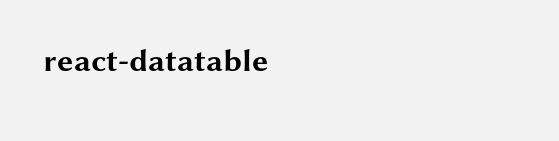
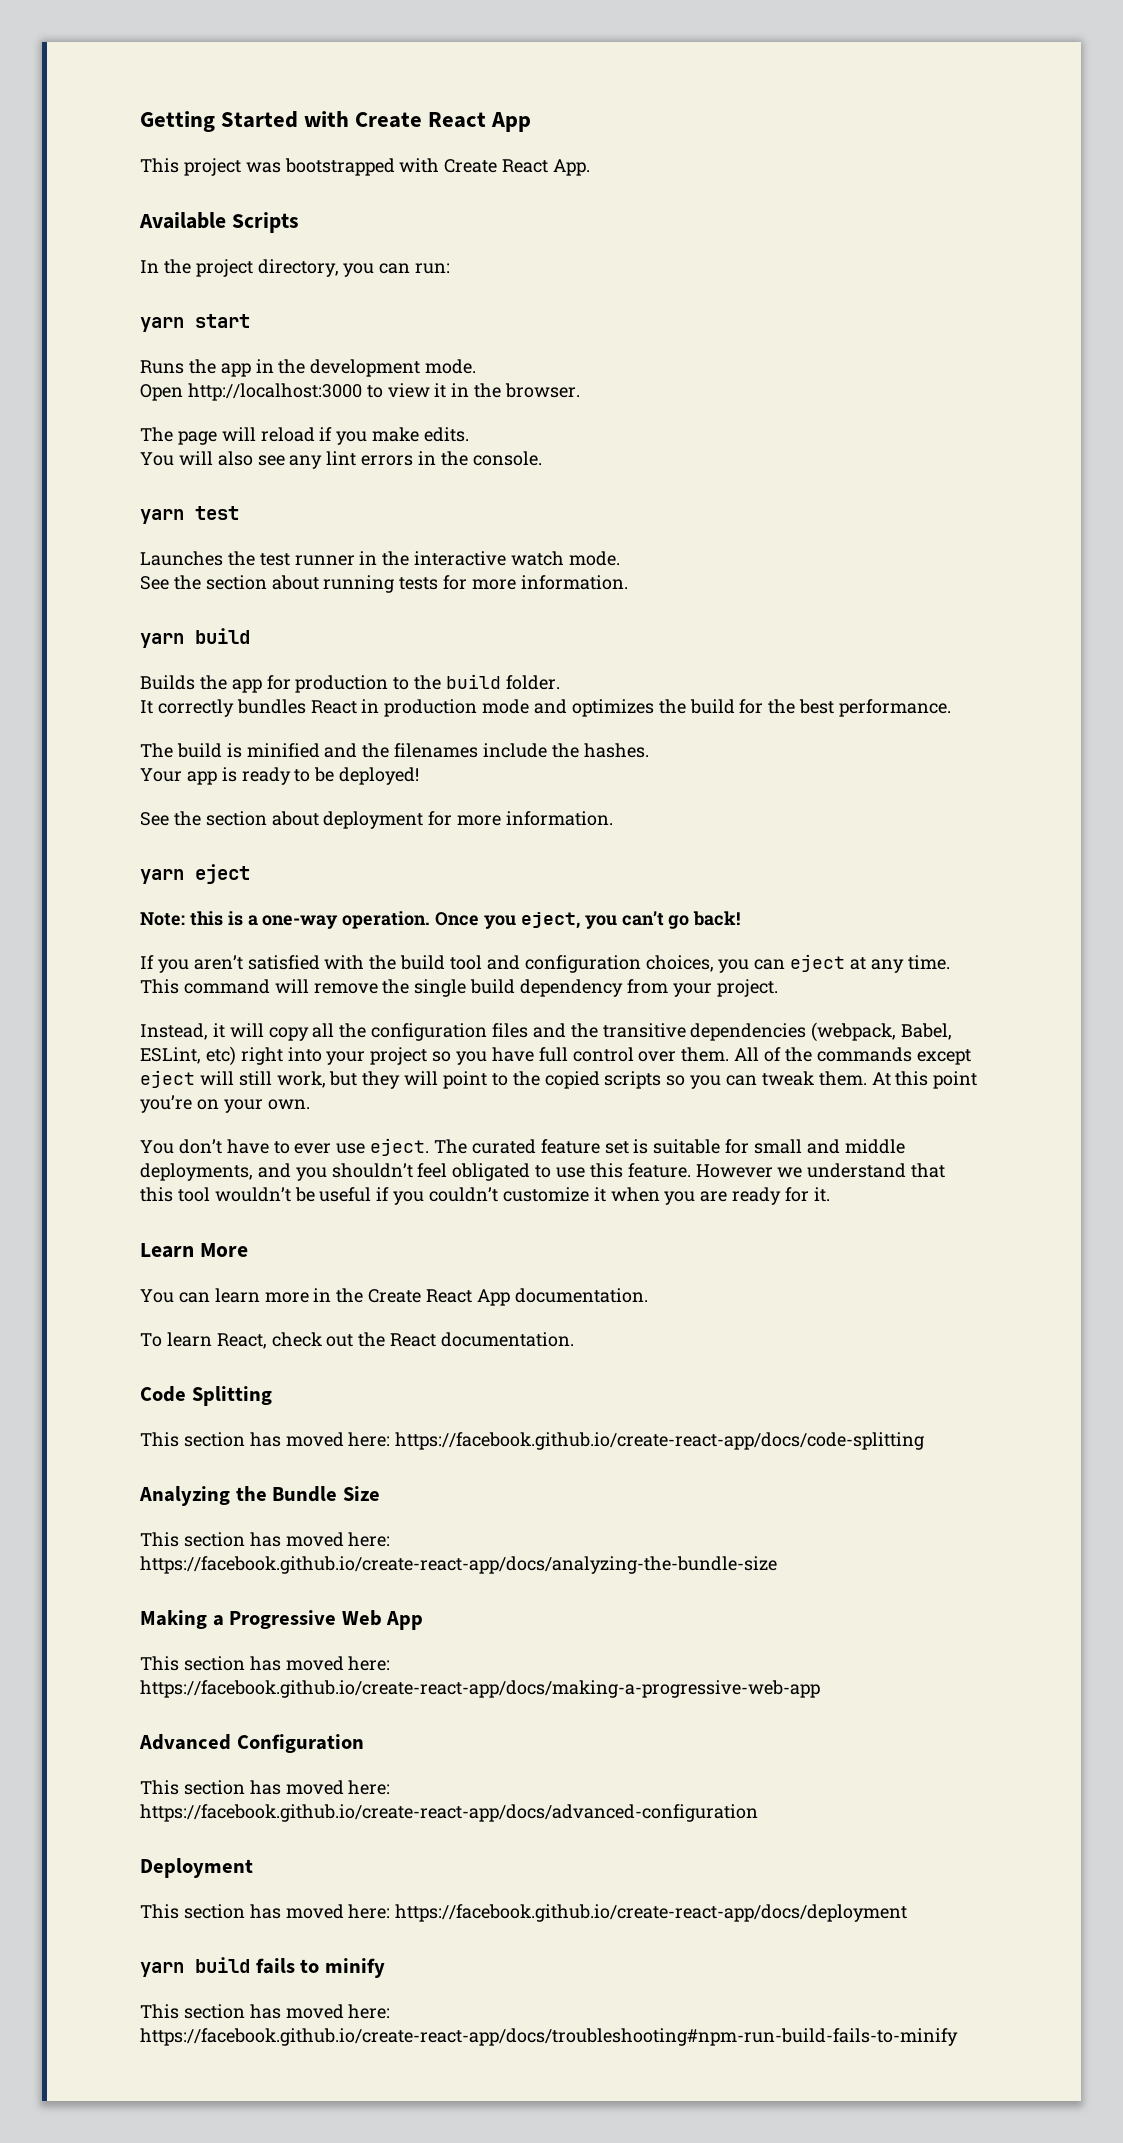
[43,49,269,72] react-datatable -> [140,111,532,132] [140,158,591,176] [139,212,299,233] [140,259,451,277] [140,314,250,332] [140,359,477,377] [140,383,581,401] [140,427,470,445] [140,451,542,469] [140,506,239,524] [140,551,620,566] [140,575,628,593] [140,628,250,648] [140,674,560,693] [140,699,952,717] [140,743,649,758] [140,767,420,785] [140,811,614,829] [140,864,250,884] [140,911,741,929] [140,954,950,973] [140,979,778,997] [140,1022,953,1042] [140,1046,971,1066] [140,1070,978,1089] [140,1095,310,1113] [140,1138,905,1156] [140,1163,946,1181] [140,1187,830,1205] [140,1243,248,1258] [140,1288,648,1306] [140,1332,575,1349] [140,1386,272,1406] [140,1432,925,1450] [139,1486,380,1506] [140,1532,391,1547] [140,1556,777,1574] [140,1610,424,1630] [140,1656,391,1671] [140,1680,820,1698] [139,1734,364,1753] [140,1780,391,1795] [140,1804,758,1822] [140,1858,253,1878] [140,1904,908,1922] [140,1957,385,1978] [140,2004,391,2019] [140,2028,958,2046] Getting Started with Create React App // This project was bootstrapped with Create React App. // Available Scripts // In the project directory, you can run: // yarn start // Runs the app in the development mode. // Open http://localhost:3000 to view it in the browser. // The page will reload if you make edits. // You will also see any lint errors in the console. // yarn test // Launches the test runner in the interactive watch mode. // See the section about running tests for more information. // yarn build // Builds the app for production to the build folder. // It correctly bundles React in production mode and optimizes the build for the best performance. // The build is minified and the filenames include the hashes. // Your app is ready to be deployed! // See the section about deployment for more information. // yarn eject // Note: this is a one-way operation. Once you eject, you can’t go back! // If you aren’t satisfied with the build tool and configuration choices, you can eject at any time. This command will remove the single build dependency from your project. // Instead, it will copy all the configuration files and the transitive dependencies (webpack, Babel, ESLint, etc) right into your project so you have full control over them. All of the commands except eject will still work, but they will point to the copied scripts so you can tweak them. At this point you’re on your own. // You don’t have to ever use eject. The curated feature set is suitable for small and middle deployments, and you shouldn’t feel obligated to use this feature. However we understand that this tool wouldn’t be useful if you couldn’t customize it when you are ready for it. // Learn More // You can learn more in the Create React App documentation. // To learn React, check out the React documentation. // Code Splitting // This section has moved here: https://facebook.github.io/create-react-app/docs/code-splitting // Analyzing the Bundle Size // This section has moved here: https://facebook.github.io/create-react-app/docs/analyzing-the-bundle-size // Making a Progressive Web App // This section has moved here: https://facebook.github.io/create-react-app/docs/making-a-progressive-web-app // Advanced Configuration // This section has moved here: https://facebook.github.io/create-react-app/docs/advanced-configuration // Deployment // This section has moved here: https://facebook.github.io/create-react-app/docs/deployment // yarn build fails to minify // This section has moved here: https://facebook.github.io/create-react-app/docs/troubleshooting#npm-run-build-fails-to-minify

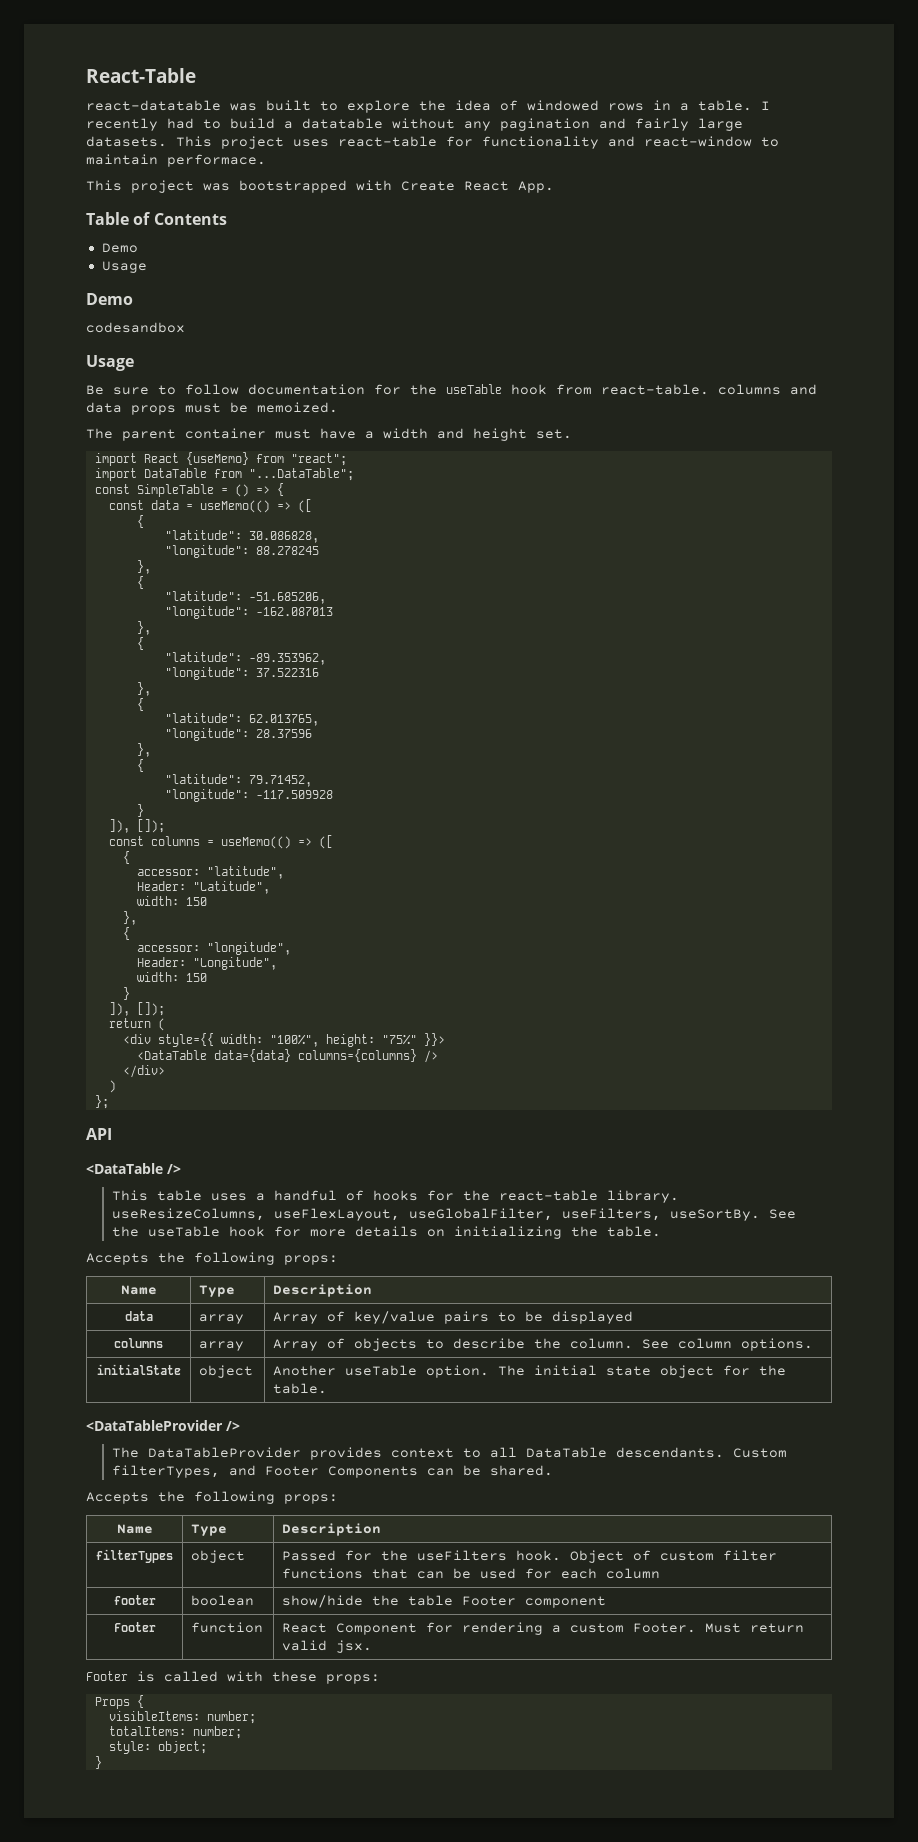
[140,111,532,132] Getting Started with Create React App -> [86,68,196,83] [86,100,770,113] [86,118,743,131] [86,136,779,149] [86,154,266,167] React-Table // react-datatable was built to explore the idea of windowed rows in a table. I recently had to build a datatable without any pagination and fairly large datasets. This project uses react-table for functionality and react-window to maintain performace.
[139,212,299,233] [140,259,451,277] [140,314,250,332] [140,359,477,377] [140,383,581,401] [140,427,470,445] [140,451,542,469] [140,506,239,524] [140,551,620,566] [140,575,628,593] [140,628,250,648] [140,674,560,693] [140,699,952,717] [140,743,649,758] [140,767,420,785] [140,811,614,829] [140,864,250,884] [140,911,741,929] [140,954,950,973] [140,979,778,997] [140,1022,953,1042] [140,1046,971,1066] [140,1070,978,1089] [140,1095,310,1113] [140,1138,905,1156] [140,1163,946,1181] [140,1187,830,1205] [140,1243,248,1258] [140,1288,648,1306] [140,1332,575,1349] [140,1386,272,1406] [140,1432,925,1450] [139,1486,380,1506] [140,1532,391,1547] [140,1556,777,1574] [140,1610,424,1630] [140,1656,391,1671] [140,1680,820,1698] [139,1734,364,1753] [140,1780,391,1795] [140,1804,758,1822] [140,1858,253,1878] [140,1904,908,1922] [140,1957,385,1978] [140,2004,391,2019] [140,2028,958,2046] Available Scripts // In the project directory, you can run: // yarn start // Runs the app in the development mode. // Open http://localhost:3000 to view it in the browser. // The page will reload if you make edits. // You will also see any lint errors in the console. // yarn test // Launches the test runner in the interactive watch mode. // See the section about running tests for more information. // yarn build // Builds the app for production to the build folder. // It correctly bundles React in production mode and optimizes the build for the best performance. // The build is minified and the filenames include the hashes. // Your app is ready to be deployed! // See the section about deployment for more information. // yarn eject // Note: this is a one-way operation. Once you eject, you can’t go back! // If you aren’t satisfied with the build tool and configuration choices, you can eject at any time. This command will remove the single build dependency from your project. // Instead, it will copy all the configuration files and the transitive dependencies (webpack, Babel, ESLint, etc) right into your project so you have full control over them. All of the commands except eject will still work, but they will point to the copied scripts so you can tweak them. At this point you’re on your own. // You don’t have to ever use eject. The curated feature set is suitable for small and middle deployments, and you shouldn’t feel obligated to use this feature. However we understand that this tool wouldn’t be useful if you couldn’t customize it when you are ready for it. // Learn More // You can learn more in the Create React App documentation. // To learn React, check out the React documentation. // Code Splitting // This section has moved here: https://facebook.github.io/create-react-app/docs/code-splitting // Analyzing the Bundle Size // This section has moved here: https://facebook.github.io/create-react-app/docs/analyzing-the-bundle-size // Making a Progressive Web App // This section has moved here: https://facebook.github.io/create-react-app/docs/making-a-progressive-web-app // Advanced Configuration // This section has moved here: https://facebook.github.io/create-react-app/docs/advanced-configuration // Deployment // This section has moved here: https://facebook.github.io/create-react-app/docs/deployment // yarn build fails to minify // This section has moved here: https://facebook.github.io/create-react-app/docs/troubleshooting#npm-run-build-fails-to-minify -> [86,212,227,225] [101,243,138,253] [101,261,147,273] [86,293,133,305] [86,322,185,333] [86,355,134,371] [86,384,817,395] [86,402,338,415] [86,428,572,441] [94,452,347,466] [94,468,354,481] [94,483,284,497] [108,499,312,513] [136,515,144,528] [164,530,319,543] [164,545,319,558] [136,560,151,574] [136,576,144,589] [164,591,326,604] [164,606,333,619] [136,621,151,635] [136,637,144,650] [164,652,326,665] [164,667,319,680] [136,682,151,696] [136,698,144,711] [164,713,319,726] [164,728,312,741] [136,743,151,757] [136,759,144,772] [164,774,312,787] [164,789,333,802] [136,804,144,817] [108,819,165,833] [108,835,333,849] [122,851,130,864] [136,866,284,879] [136,881,270,894] [136,896,207,906] [122,911,137,925] [122,927,130,940] [136,942,291,955] [136,957,277,970] [136,972,207,982] [122,987,130,1000] [108,1002,165,1016] [108,1018,165,1031] [122,1033,445,1047] [136,1049,438,1063] [122,1065,165,1078] [108,1080,116,1093] [94,1095,109,1109] [86,1128,112,1140] [86,1163,181,1174] [112,1190,680,1203] [112,1208,797,1221] [112,1226,662,1239] [86,1252,338,1265] [120,1285,157,1295] [199,1285,236,1297] [273,1284,373,1297] [124,1311,153,1321] [199,1314,245,1324] [273,1311,634,1324] [114,1338,163,1348] [199,1341,245,1351] [273,1338,814,1351] [96,1364,181,1375] [199,1365,254,1378] [273,1365,787,1378] [273,1383,328,1394] [86,1420,240,1431] [112,1447,788,1460] [112,1465,554,1478] [86,1491,338,1504] [116,1524,153,1534] [191,1524,228,1536] [282,1523,382,1536] [96,1549,173,1563] [191,1550,246,1563] [282,1550,778,1563] [282,1568,661,1579] [113,1595,156,1605] [191,1595,255,1606] [282,1595,607,1608] [113,1622,156,1632] [191,1622,264,1633] [282,1622,805,1635] [282,1640,373,1653] [86,1671,380,1684] [94,1695,144,1709] [108,1711,256,1724] [108,1726,242,1739] [108,1741,207,1754] [94,1756,102,1769] Table of Contents // Demo // Usage // Demo // codesandbox // Usage // Be sure to follow documentation for the useTable hook from react-table. columns and data props must be memoized. // The parent container must have a width and height set. // import React {useMemo} from "react"; // import DataTable from "...DataTable"; // const SimpleTable = () => { // const data = useMemo(() => ([ // { // "latitude": 30.086828, // "longitude": 88.278245 // }, // { // "latitude": -51.685206, // "longitude": -162.087013 // }, // { // "latitude": -89.353962, // "longitude": 37.522316 // }, // { // "latitude": 62.013765, // "longitude": 28.37596 // }, // { // "latitude": 79.71452, // "longitude": -117.509928 // } // ]), []); // const columns = useMemo(() => ([ // { // accessor: "latitude", // Header: "Latitude", // width: 150 // }, // { // accessor: "longitude", // Header: "Longitude", // width: 150 // } // ]), []); // return ( // <div style={{ width: "100%", height: "75%" }}> // <DataTable data={data} columns={columns} /> // </div> // ) // }; // API // <DataTable /> // This table uses a handful of hooks for the react-table library. useResizeColumns, useFlexLayout, useGlobalFilter, useFilters, useSortBy. See the useTable hook for more details on initializing the table. // Accepts the following props: // Name | Type | Description // data | array | Array of key/value pairs to be displayed // columns | array | Array of objects to describe the column. See column options. // initialState | object | Another useTable option. The initial state object for the table. // <DataTableProvider /> // The DataTableProvider provides context to all DataTable descendants. Custom filterTypes, and Footer Components can be shared. // Accepts the following props: // Name | Type | Description // filterTypes | object | Passed for the useFilters hook. Object of custom filter functions that can be used for each column // footer | boolean | show/hide the table Footer component // Footer | function | React Component for rendering a custom Footer. Must return valid jsx. // Footer is called with these props: // Props { // visibleItems: number; // totalItems: number; // style: object; // }

